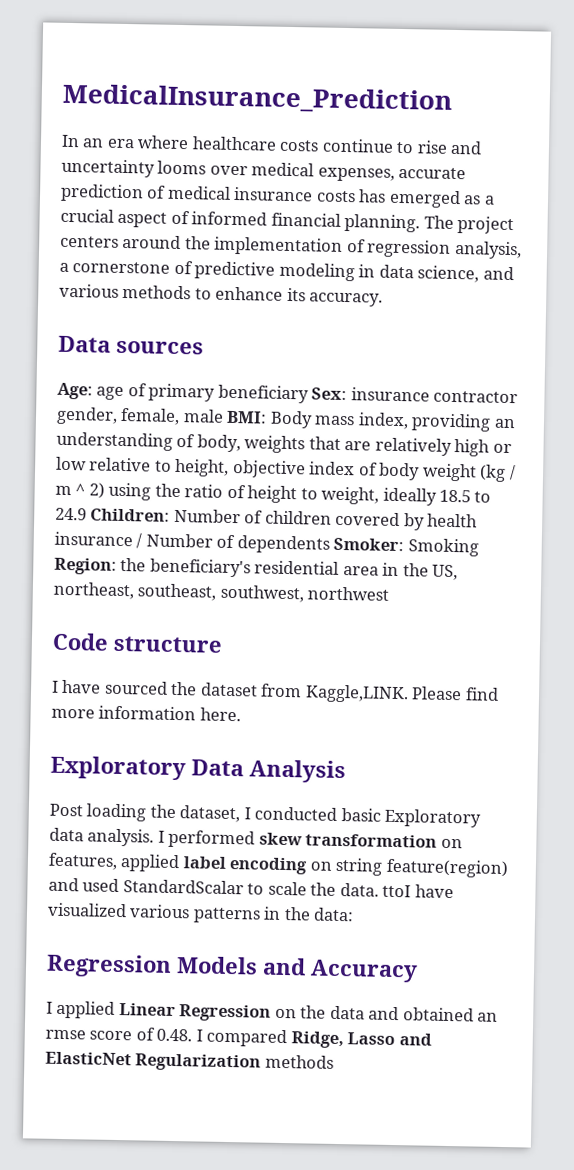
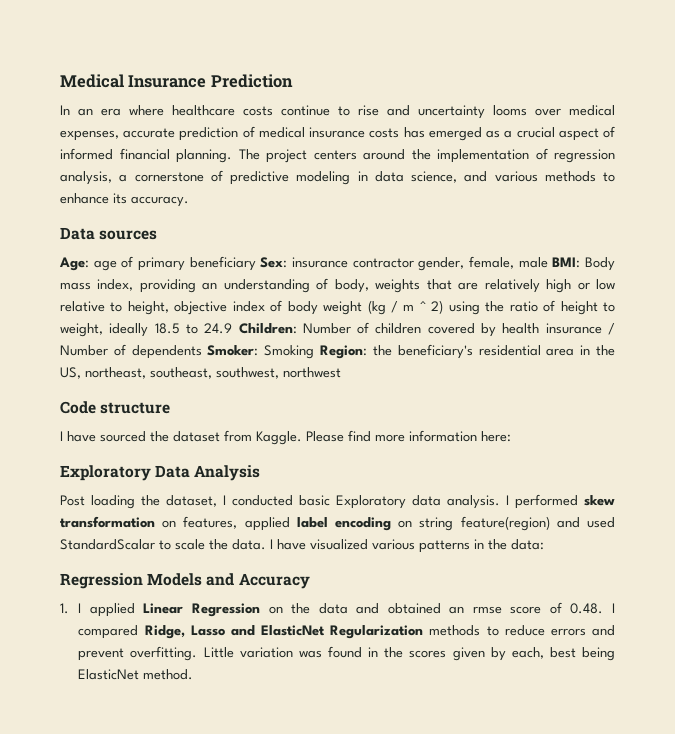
[62,83,452,114] MedicalInsurance_Prediction -> [60,74,293,88] Medical Insurance Prediction
[304,684,409,704] Kaggle,LINK. -> [256,431,302,445] Kaggle.
[199,707,241,722] here. -> [481,431,511,442] here:
[382,884,412,898] ttoI -> [270,539,273,549] I
(418, 971) none -> [60,603,69,614] 1.
(334, 1061) none -> [486,625,615,636] [78,646,615,661] [78,669,194,680] to reduce errors and prevent overfitting. Little variation was found in the scores given by each, best being ElasticNet method.

